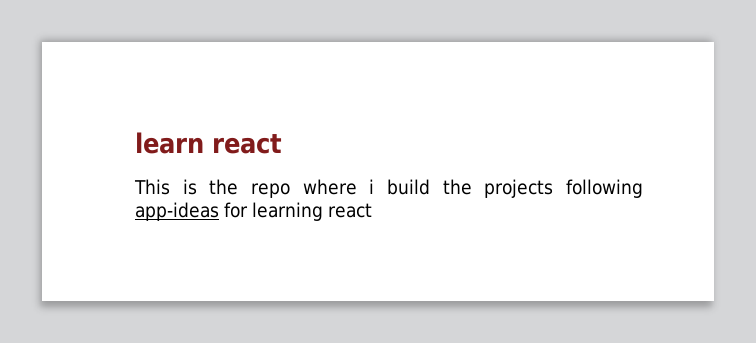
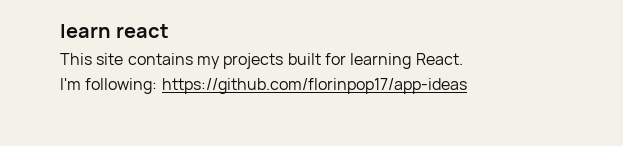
[182,179,643,198] [135,202,373,221] is the repo where i build the projects following app-ideas for learning react -> [96,53,463,69] [60,78,467,94] site contains my projects built for learning React. // I'm following: https://github.com/florinpop17/app-ideas

